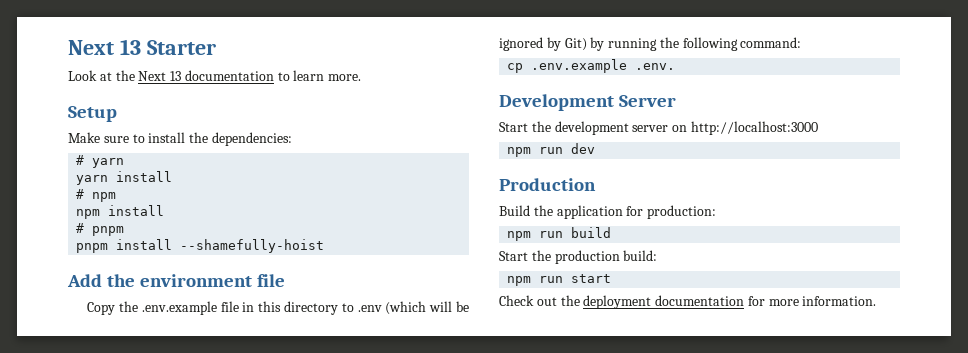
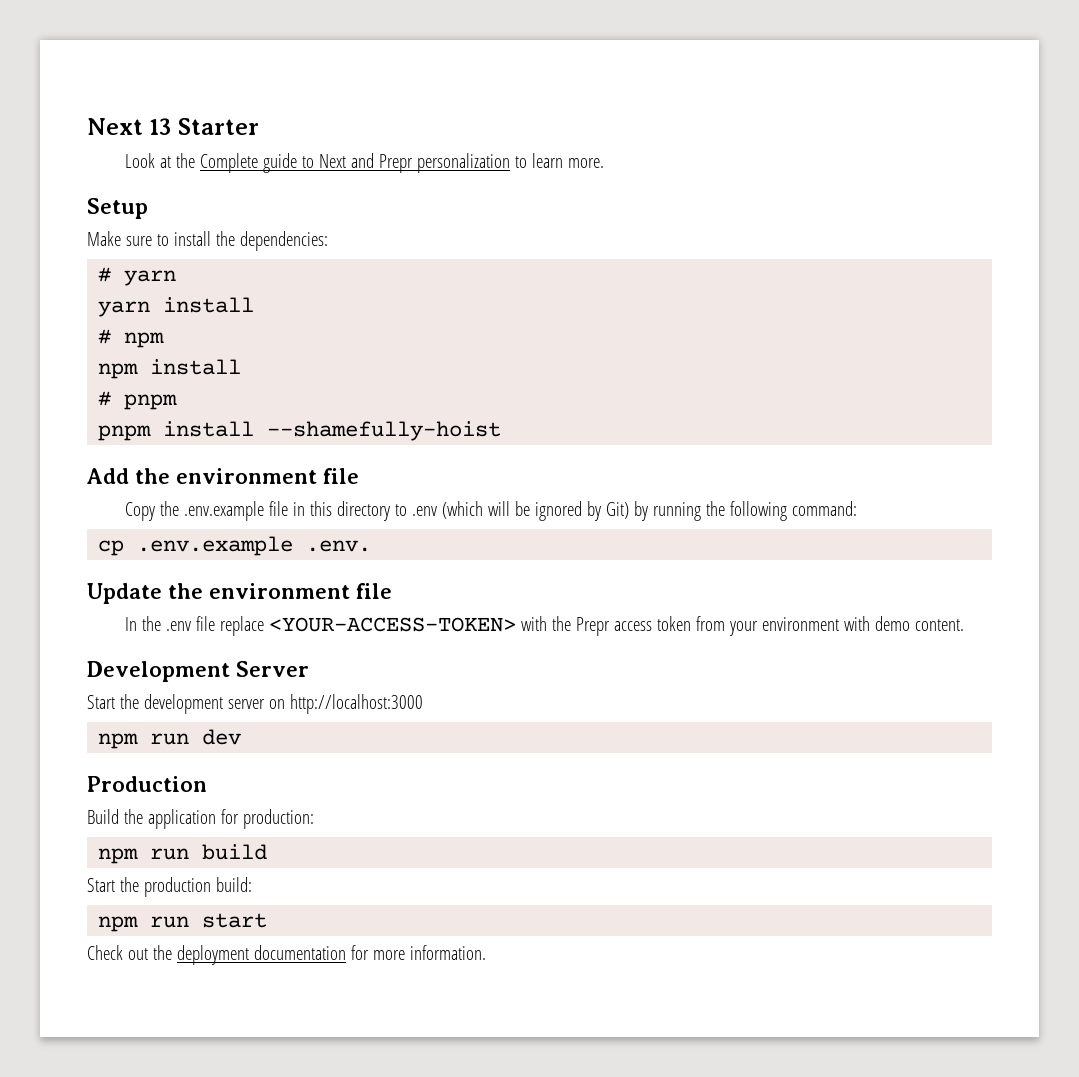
[138,70,274,81] Next 13 documentation -> [199,153,510,173] Complete guide to Next and Prepr personalization
(676, 66) none -> [87,583,392,604] [124,616,964,636] // Update the environment file // In the .env file replace <YOUR-ACCESS-TOKEN> with the Prepr access token from your environment with demo content.

